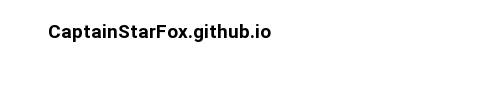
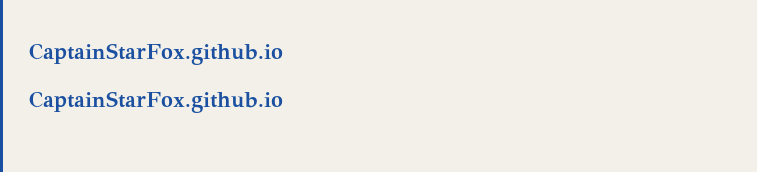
[48,24,271,42] CaptainStarFox.github.io -> [29,43,283,65] [29,91,283,113] CaptainStarFox.github.io // CaptainStarFox.github.io

